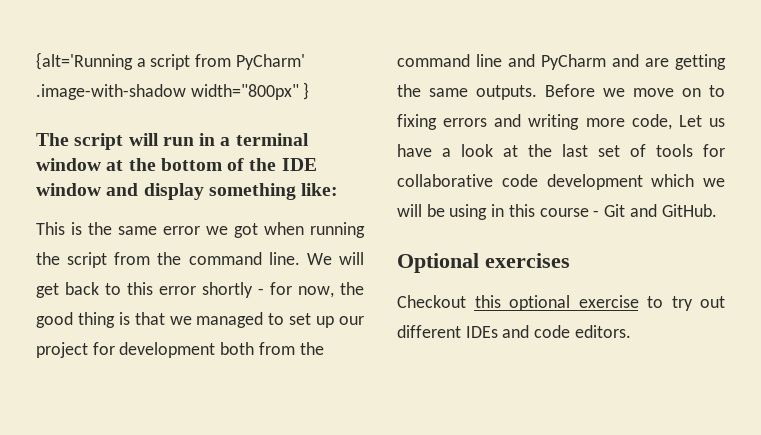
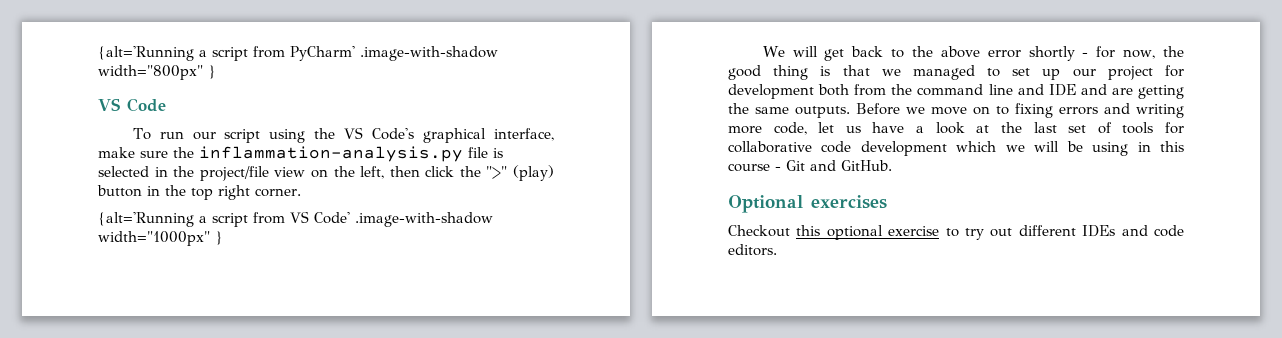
[36,133,309,150] [36,158,317,171] [36,183,339,200] [36,222,365,238] [36,252,300,268] The script will run in a terminal window at the bottom of the IDE window and display something like: // This is the same error we got when running the script from the command line. -> [98,98,166,112] [132,127,554,143] [98,146,503,162] [98,165,554,181] [97,185,301,200] [98,211,493,227] [98,231,223,246] VS Code // To run our script using the VS Code's graphical interface, make sure the inflammation-analysis.py file is selected in the project/file view on the left, then click the ">" (play) button in the top right corner. // {alt='Running a script from VS Code' .image-with-shadow width="1000px" } //
[127,282,153,295] this -> [912,46,980,58] the above
[541,54,606,70] PyCharm -> [1048,84,1076,96] IDE
[678,115,702,127] Let -> [818,122,835,133] let

